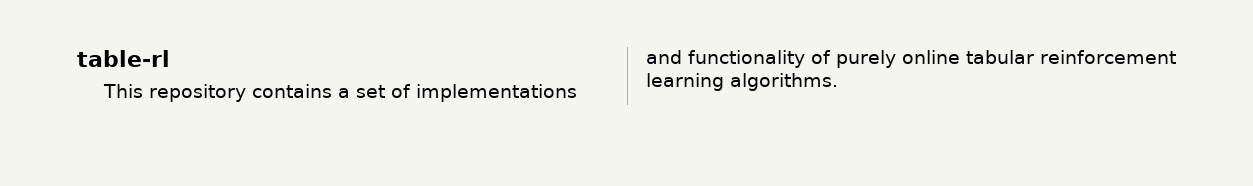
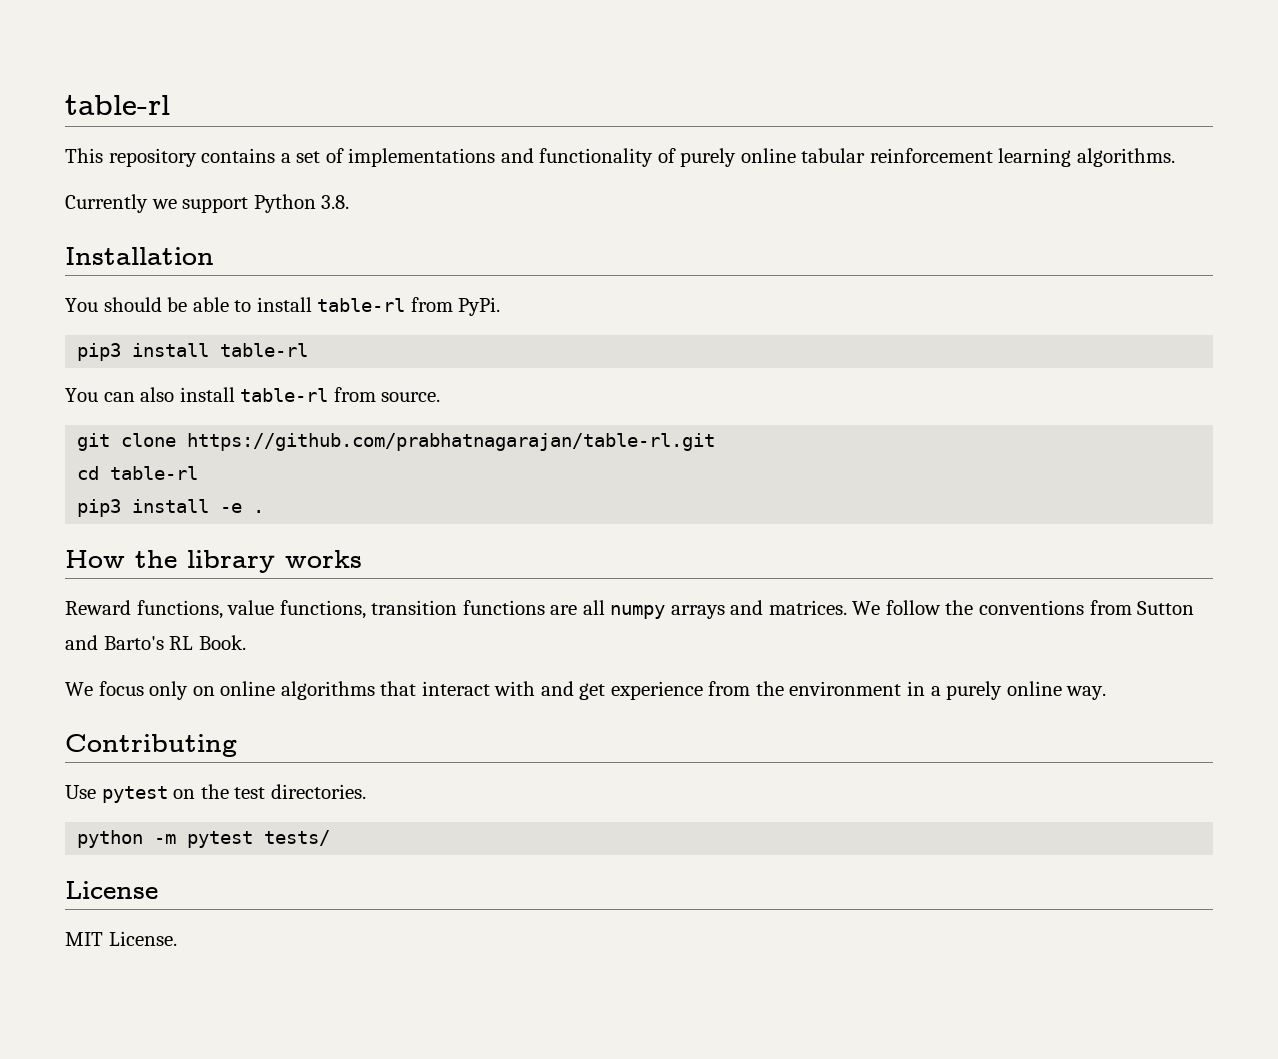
(838, 82) none -> [65,194,350,213] [65,247,214,265] [65,297,501,316] [77,343,309,361] [65,387,441,402] [77,433,716,451] [77,466,199,480] [77,499,265,517] [65,550,362,573] [65,600,1195,619] [65,635,246,650] [65,681,1107,700] [65,734,237,757] [65,784,366,803] [77,830,331,848] [65,881,158,899] [65,931,177,946] // Currently we support Python 3.8. // Installation // You should be able to install table-rl from PyPi. // pip3 install table-rl // You can also install table-rl from source. // git clone https://github.com/prabhatnagarajan/table-rl.git // cd table-rl // pip3 install -e . // How the library works // Reward functions, value functions, transition functions are all numpy arrays and matrices. We follow the conventions from Sutton and Barto's RL Book. // We focus only on online algorithms that interact with and get experience from the environment in a purely online way. // Contributing // Use pytest on the test directories. // python -m pytest tests/ // License // MIT License.

